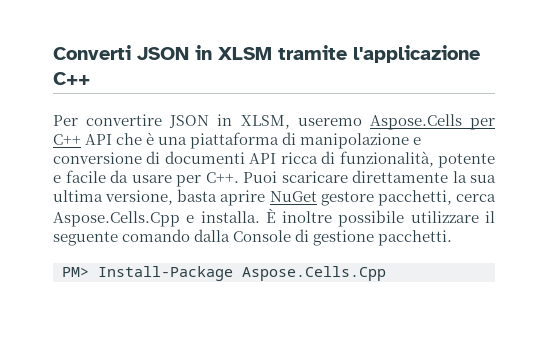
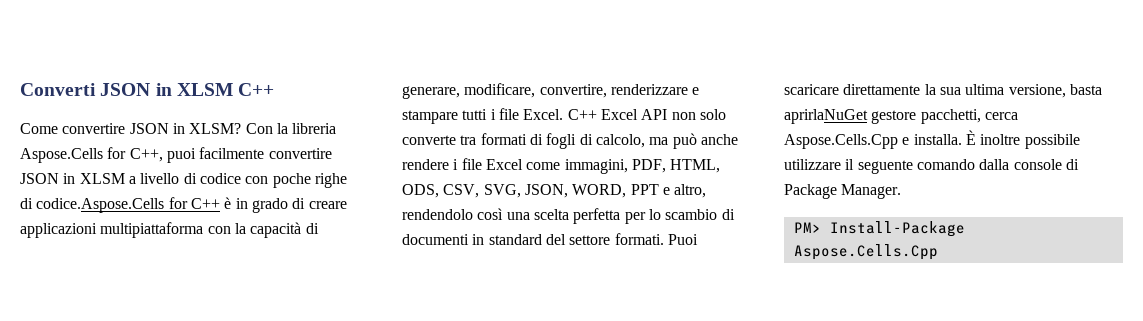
[278,45,480,63] tramite l'applicazione -> (233, 89) none
[53,114,496,130] [53,132,422,149] [53,151,496,168] [53,170,239,187] Per convertire JSON in XLSM, useremo Aspose.Cells per C++ API che è una piattaforma di manipolazione e conversione di documenti API ricca di funzionalità, potente e facile da usare per C++. -> [20,123,337,134] [20,147,332,163] [20,173,347,188] [20,197,347,213] [20,222,319,238] [402,83,700,99] [402,108,726,124] [402,133,738,149] [402,158,721,174] [402,184,707,198] [402,208,735,224] [402,233,664,245] Come convertire JSON in XLSM? Con la libreria Aspose.Cells for C++, puoi facilmente convertire JSON in XLSM a livello di codice con poche righe di codice.Aspose.Cells for C++ è in grado di creare applicazioni multipiattaforma con la capacità di generare, modificare, convertire, renderizzare e stampare tutti i file Excel. C++ Excel API non solo converte tra formati di fogli di calcolo, ma può anche rendere i file Excel come immagini, PDF, HTML, ODS, CSV, SVG, JSON, WORD, PPT e altro, rendendolo così una scelta perfetta per lo scambio di documenti in standard del settore formati.
[220,190,317,206] aprire NuGet -> [784,109,868,124] aprirlaNuGet
[233,229,453,246] Console di gestione pacchetti. -> [1013,159,1079,170] [784,184,902,199] console di Package Manager.

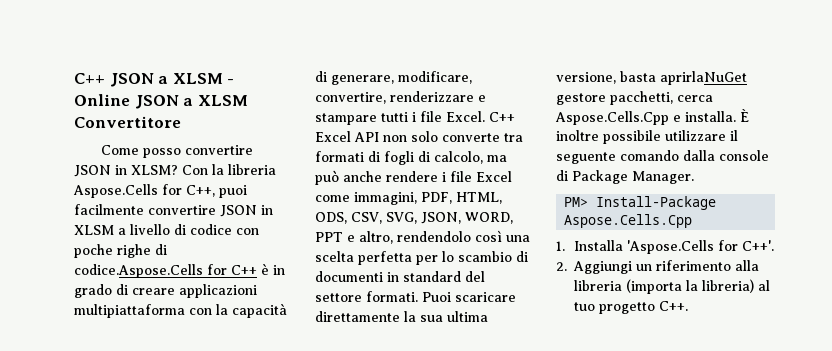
[20,83,275,96] Converti JSON in XLSM C++ -> [74,73,235,87] [74,94,248,109] [74,116,181,128] C++ JSON a XLSM - Online JSON a XLSM Convertitore
(58, 128) none -> [143,148,182,158] posso
(938, 252) none -> [556,240,774,254] [556,260,759,274] [574,279,770,294] [574,301,688,314] // 1. Installa 'Aspose.Cells for C++'. // 2. Aggiungi un riferimento alla libreria (importa la libreria) al tuo progetto C++.

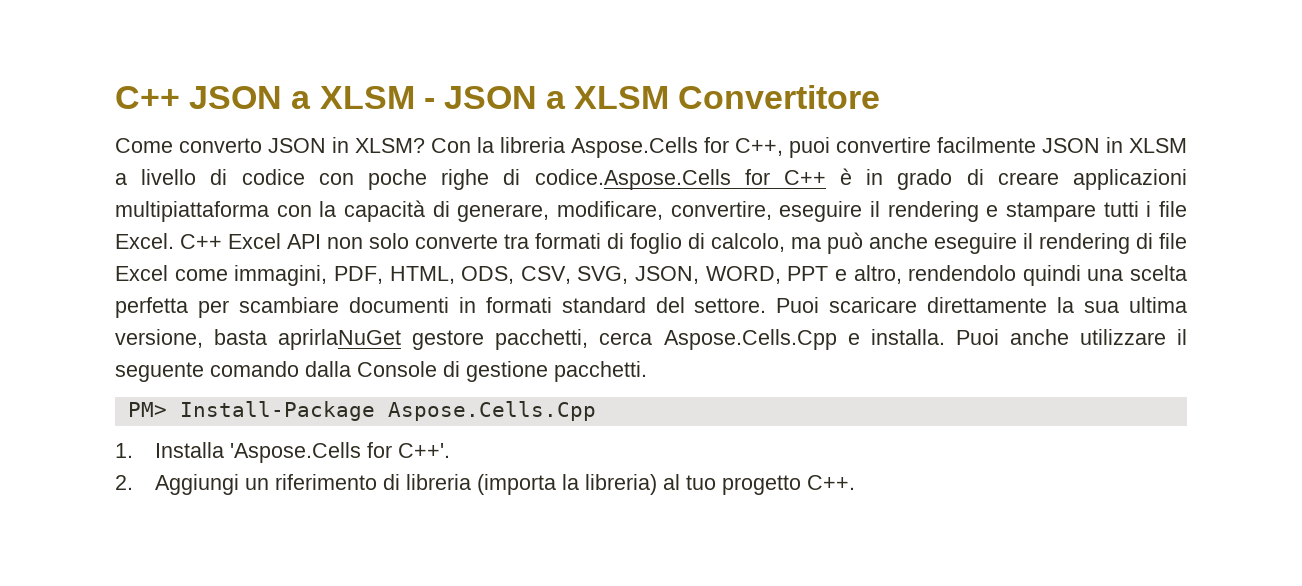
[74,94,130,106] Online -> (435, 103) none
[143,145,254,158] posso convertire -> [179,138,262,153] converto
[74,204,216,215] facilmente convertire -> [836,137,1036,153] convertire facilmente
[390,91,474,102] renderizzare -> [779,201,979,222] eseguire il rendering
[384,151,414,165] fogli -> [630,233,682,254] foglio
[386,171,446,182] rendere i -> [934,233,1153,254] eseguire il rendering di
[475,230,502,242] così -> [1022,265,1081,286] quindi
[442,251,528,262] lo scambio di -> [238,297,339,313] scambiare
(399, 277) none -> [485,297,552,313] formati
[315,291,418,302] settore formati. -> [694,298,767,313] settore.
[740,109,749,122] [556,130,661,144] È inoltre possibile -> [955,329,1069,345] Puoi anche
[719,150,769,161] [556,170,694,184] console di Package Manager. -> [357,361,647,382] Console di gestione pacchetti.
[735,260,759,271] alla -> [382,474,400,490] di

